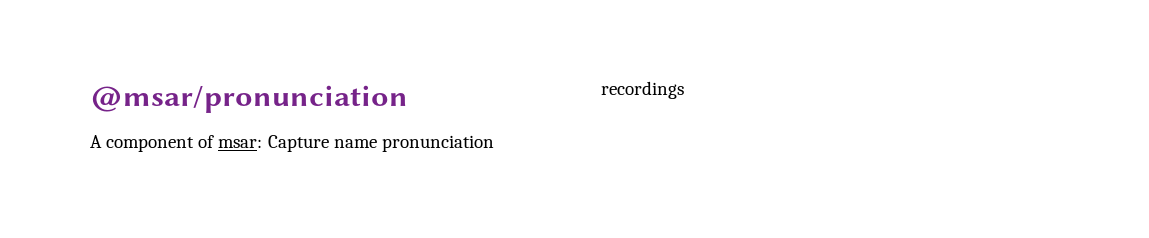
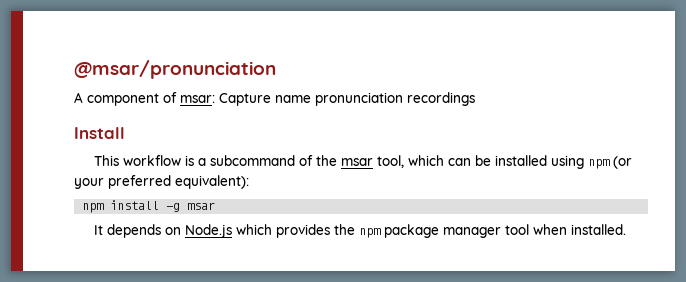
(684, 90) none -> [74,127,125,139] [93,155,632,169] [74,175,249,189] [82,200,216,213] [93,224,626,238] // Install // This workflow is a subcommand of the msar tool, which can be installed using npm (or your preferred equivalent): // npm install -g msar // It depends on Node.js which provides the npm package manager tool when installed.

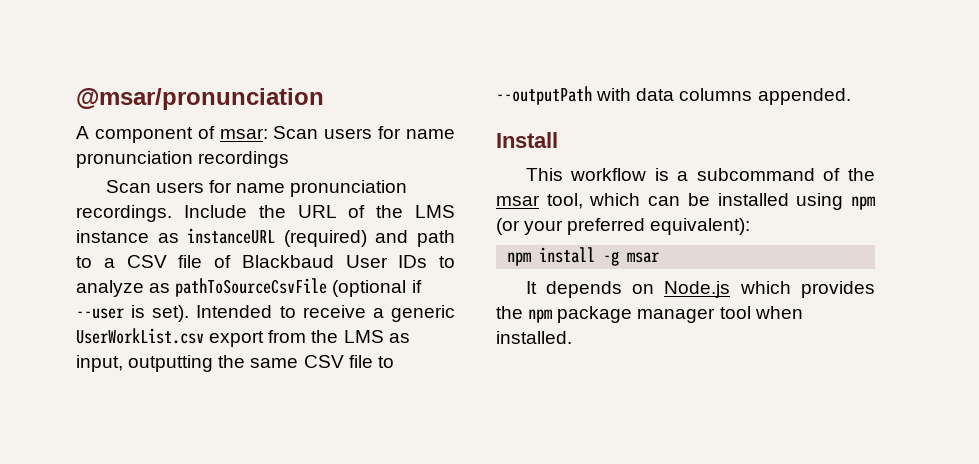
[219,93,271,106] Capture -> [273,126,402,139] Scan users for
(475, 99) none -> [105,180,408,197] [76,205,455,222] [76,228,456,247] [76,255,455,268] [76,278,422,297] [76,305,456,322] [76,328,410,347] [76,355,394,372] [496,86,851,105] // Scan users for name pronunciation recordings. Include the URL of the LMS instance as instanceURL (required) and path to a CSV file of Blackbaud User IDs to analyze as pathToSourceCsvFile (optional if --user is set). Intended to receive a generic UserWorkList.csv export from the LMS as input, outputting the same CSV file to --outputPath with data columns appended.

